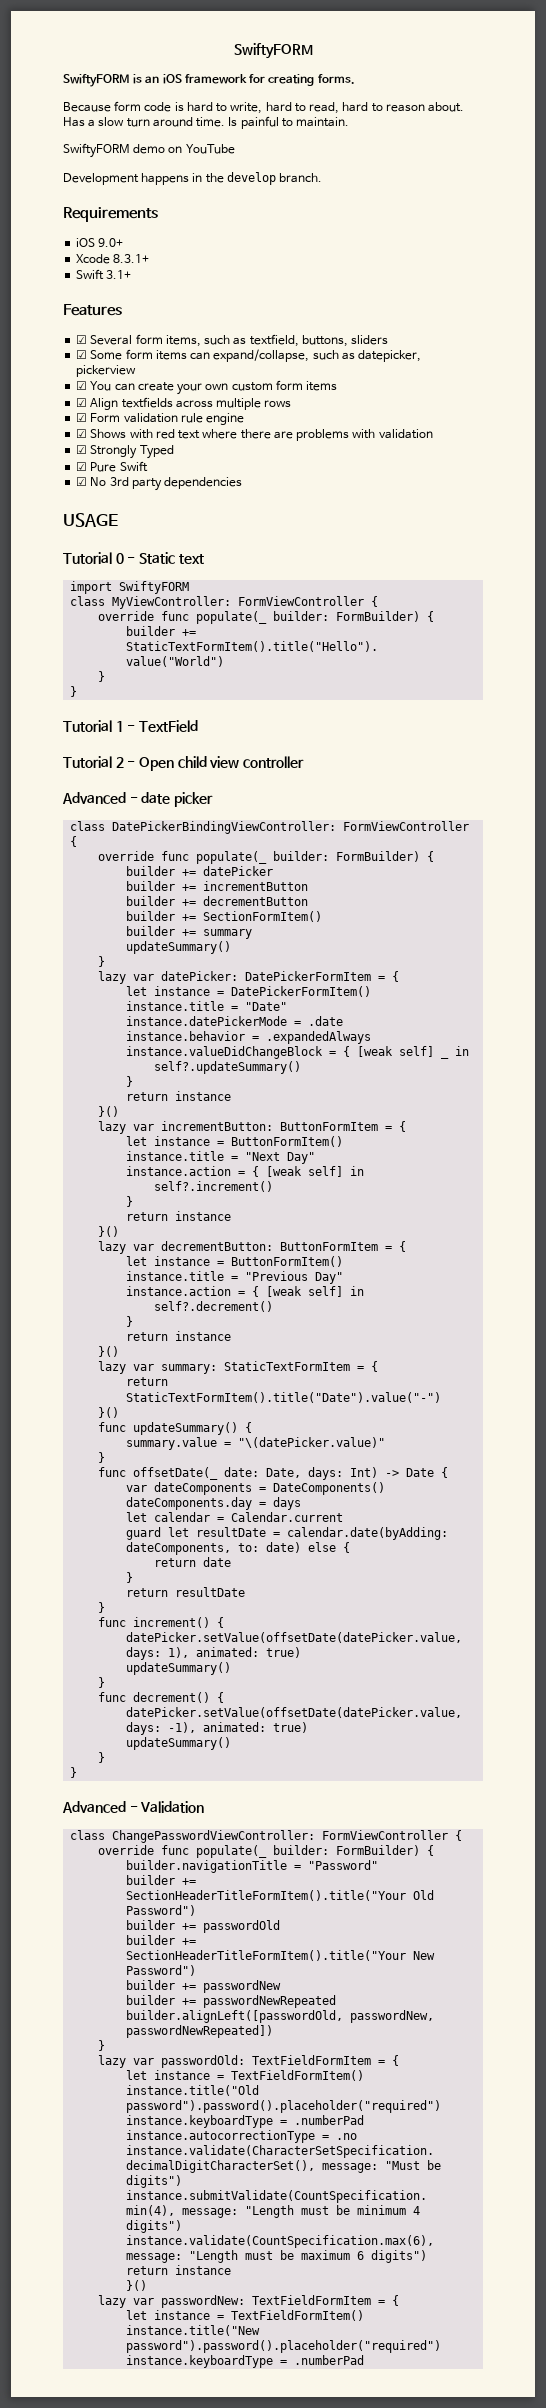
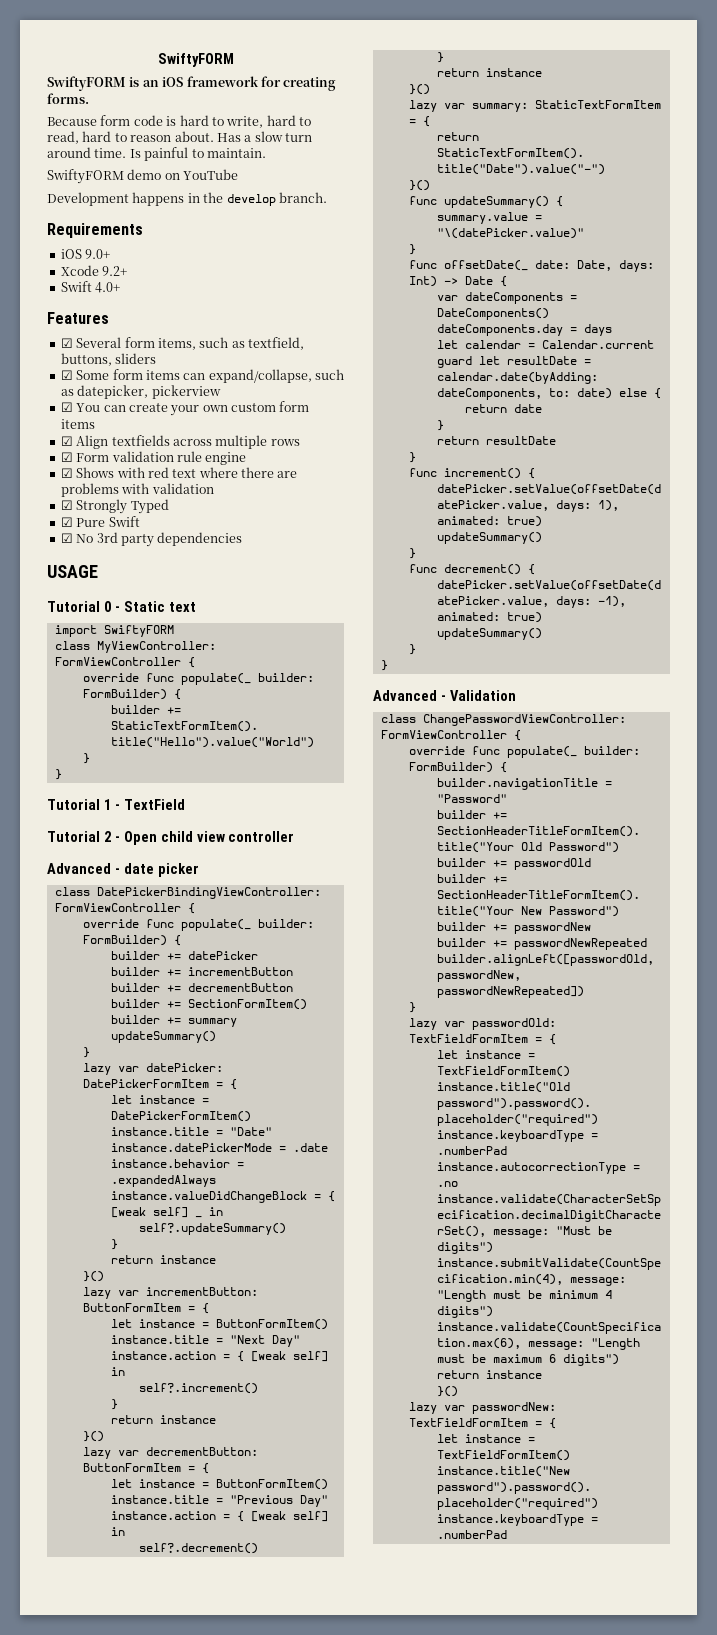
[113,254,150,263] [76,269,132,280] 8.3.1+ // Swift 3.1+ -> [102,266,128,276] [60,281,121,293] 9.2+ // Swift 4.0+

